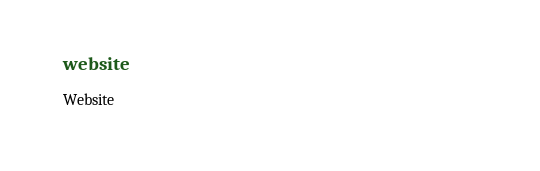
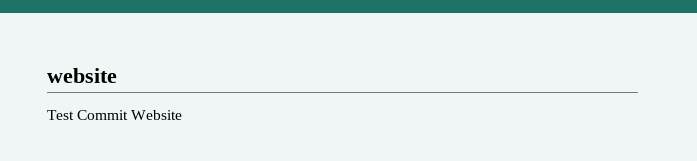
(130, 63) none -> [47,110,129,120] Test Commit

